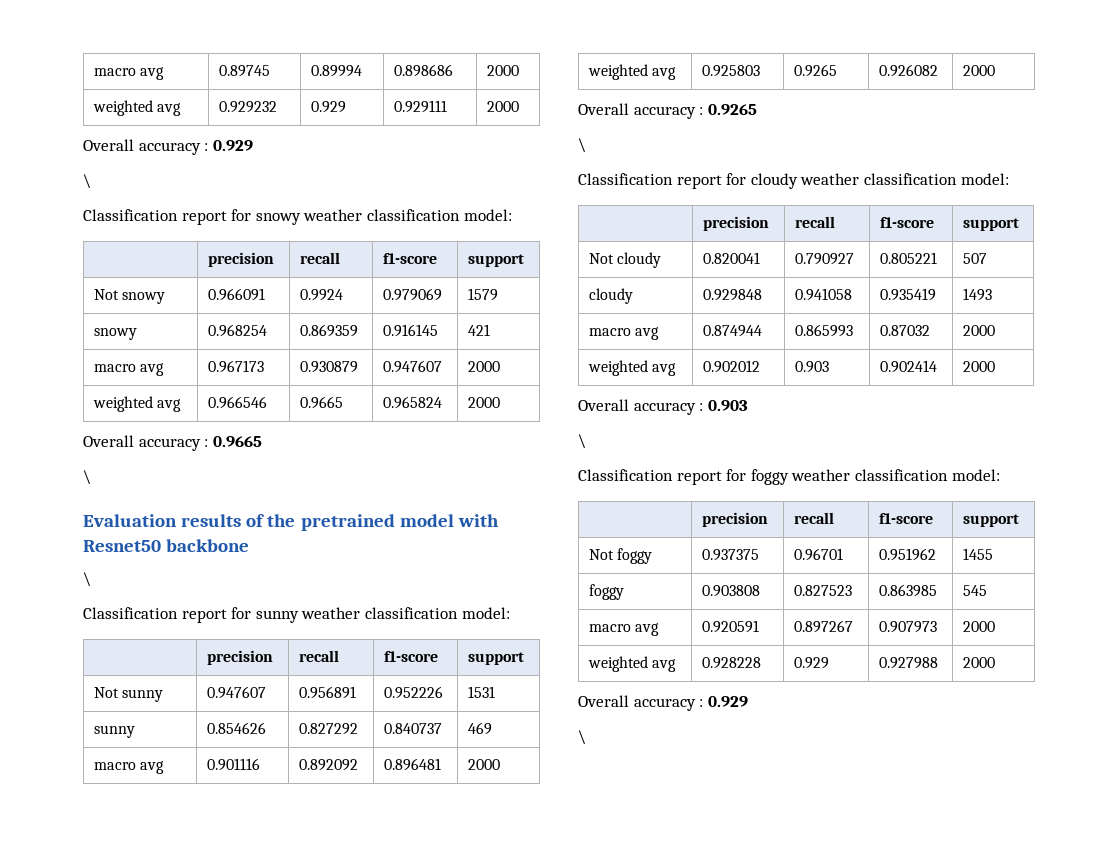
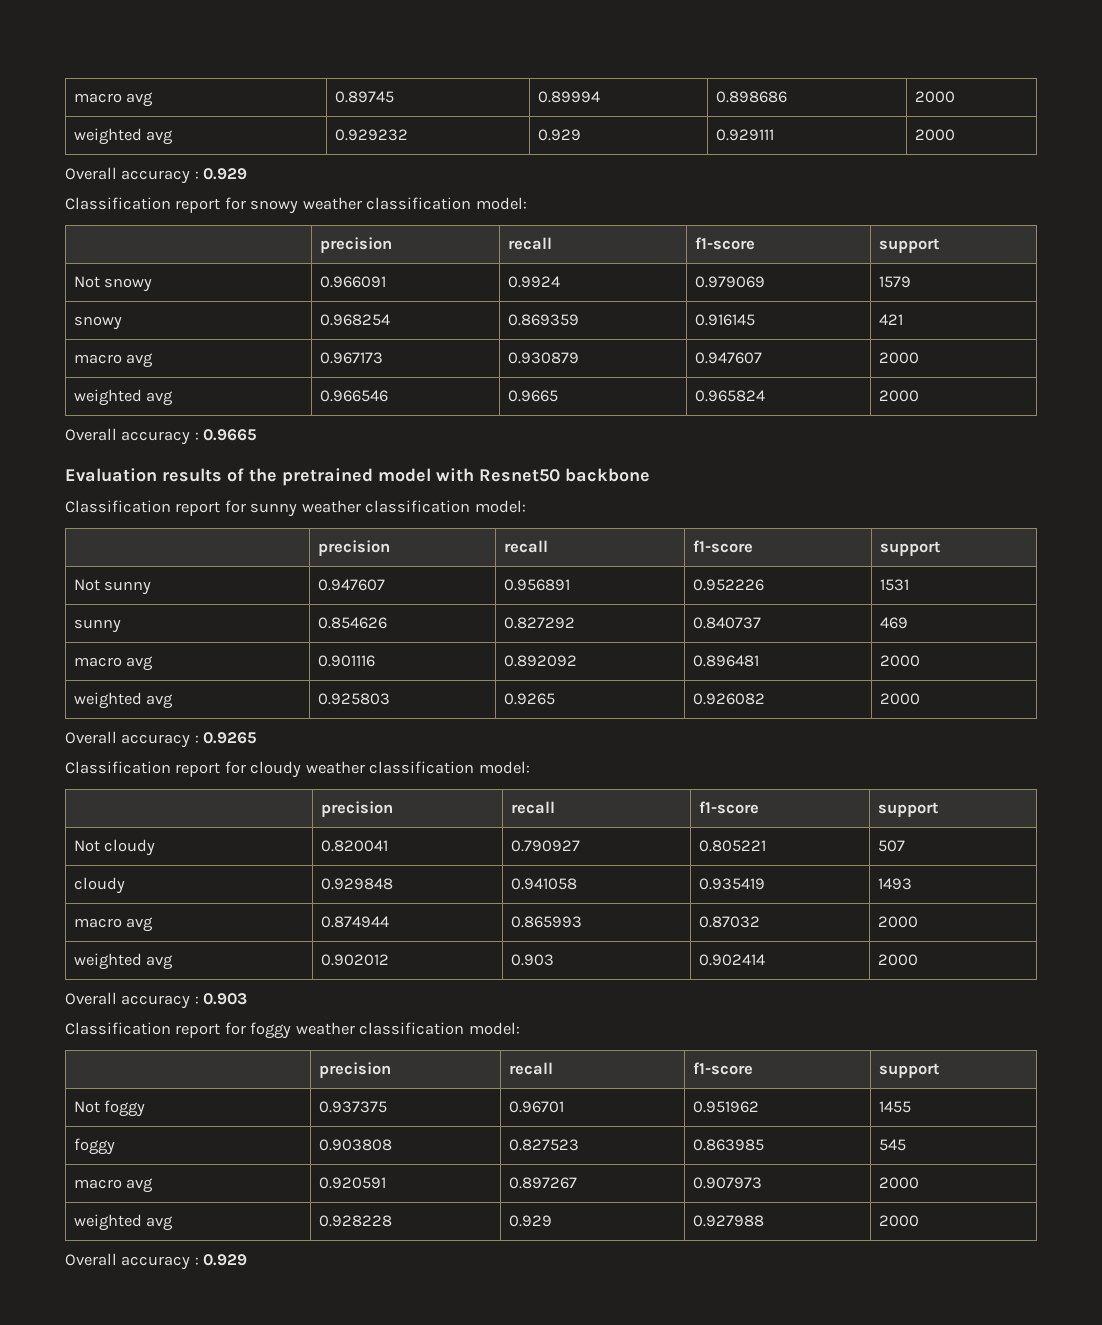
[83,174,91,189] // \ -> (248, 174) none
[83,470,91,485] // \ -> (258, 435) none
[83,572,91,587] // \ -> (650, 475) none
[578,138,586,153] // \ -> (258, 738) none
[578,434,586,449] // \ -> (248, 999) none
[578,730,586,745] // \ -> (248, 1260) none

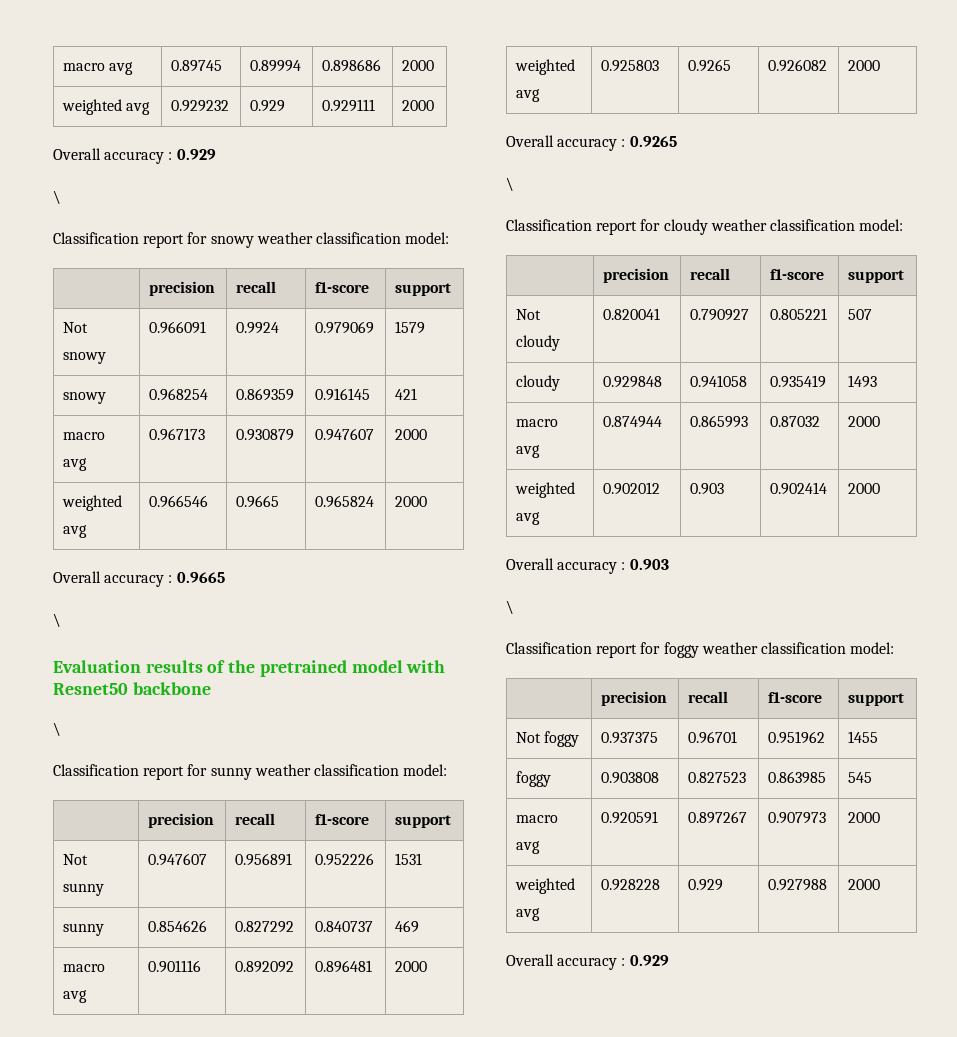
(248, 174) none -> [53,190,61,204] // \
(258, 435) none -> [53,613,61,627] // \
(650, 475) none -> [53,722,61,736] // \
(258, 738) none -> [506,177,514,191] // \
(248, 999) none -> [506,600,514,614] // \

